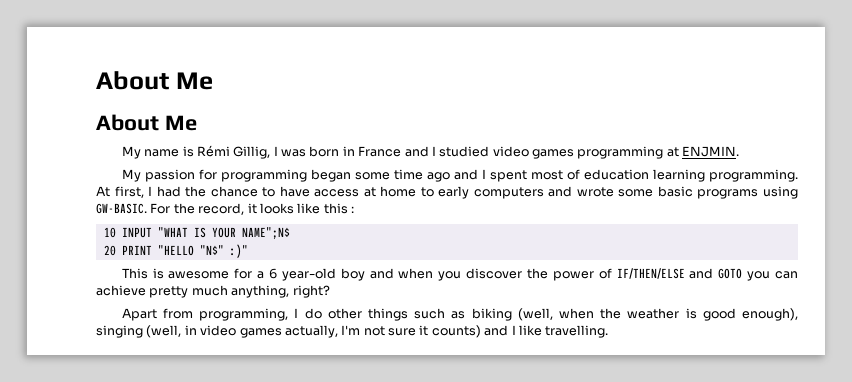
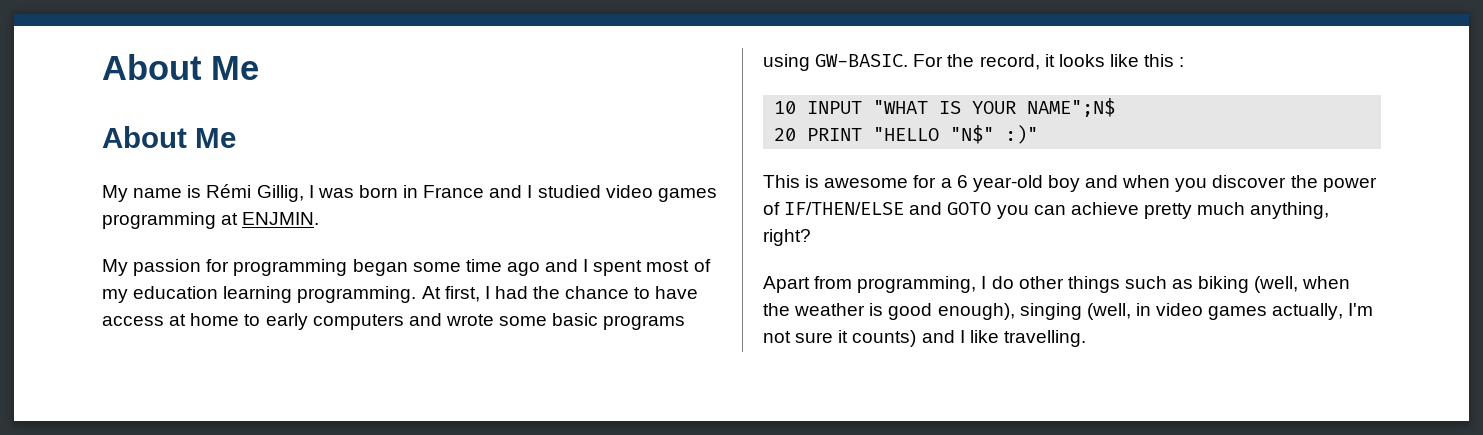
(580, 174) none -> [102,289,128,303] my

